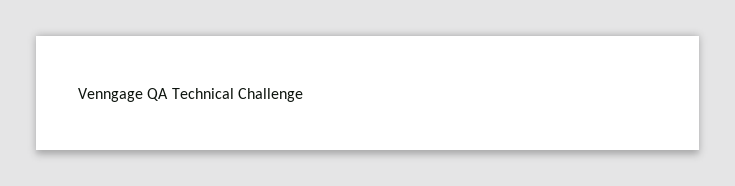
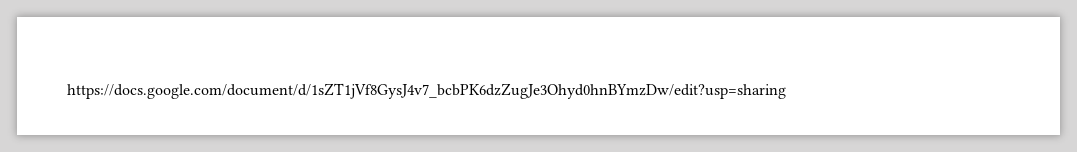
[78,88,303,102] Venngage QA Technical Challenge -> [67,83,786,99] https://docs.google.com/document/d/1sZT1jVf8GysJ4v7_bcbPK6dzZugJe3Ohyd0hnBYmzDw/edit?usp=sharing

